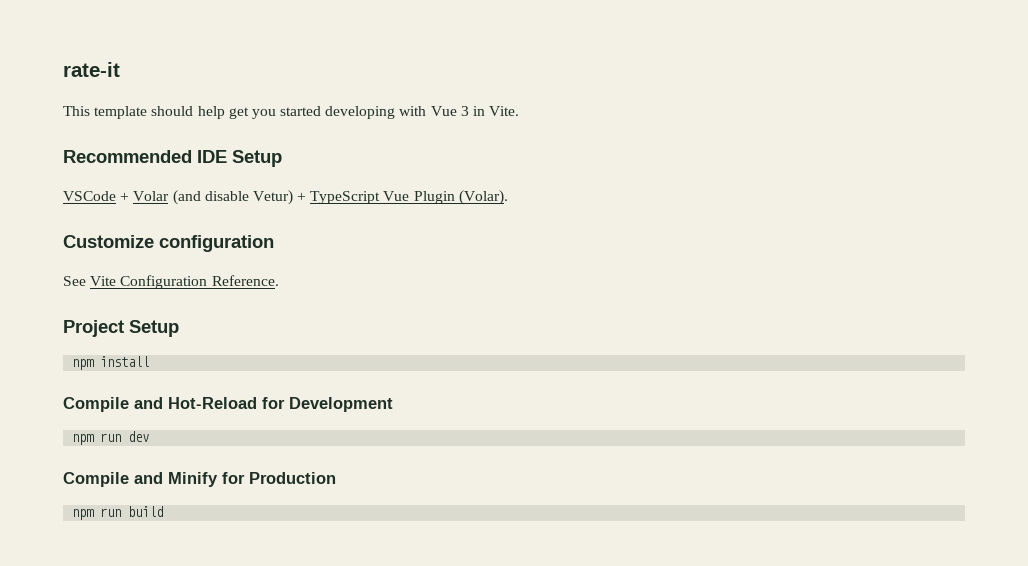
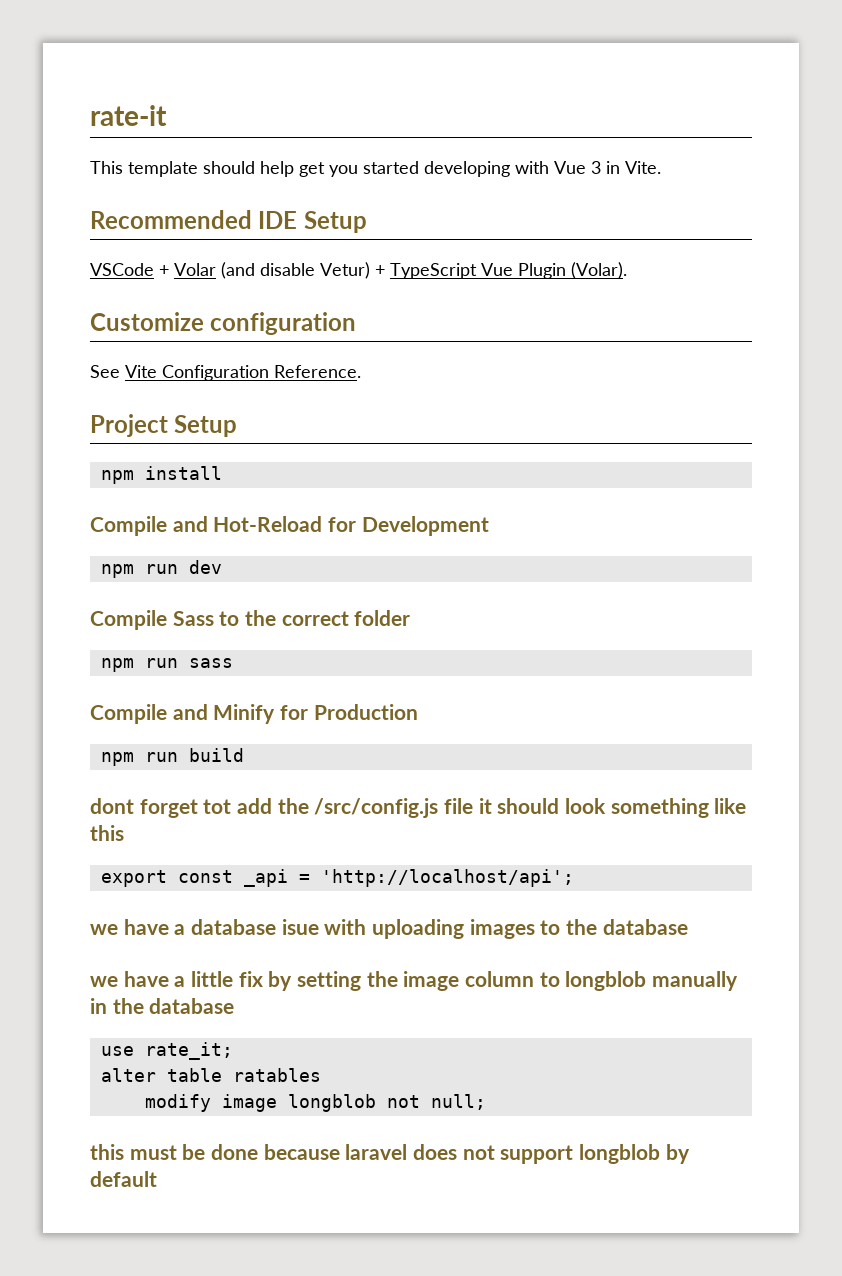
(150, 436) none -> [90,610,411,630] [100,658,233,672] // Compile Sass to the correct folder // npm run sass
(164, 511) none -> [90,798,747,818] [90,825,124,841] [100,869,574,887] [90,919,688,939] [90,971,739,991] [90,998,235,1014] [100,1042,233,1060] [100,1068,321,1082] [144,1094,486,1112] [90,1144,690,1164] [90,1171,157,1187] // dont forget tot add the /src/config.js file it should look something like this // export const _api = 'http://localhost/api'; // we have a database isue with uploading images to the database // we have a little fix by setting the image column to longblob manually in the database // use rate_it; // alter table ratables // modify image longblob not null; // this must be done because laravel does not support longblob by default

